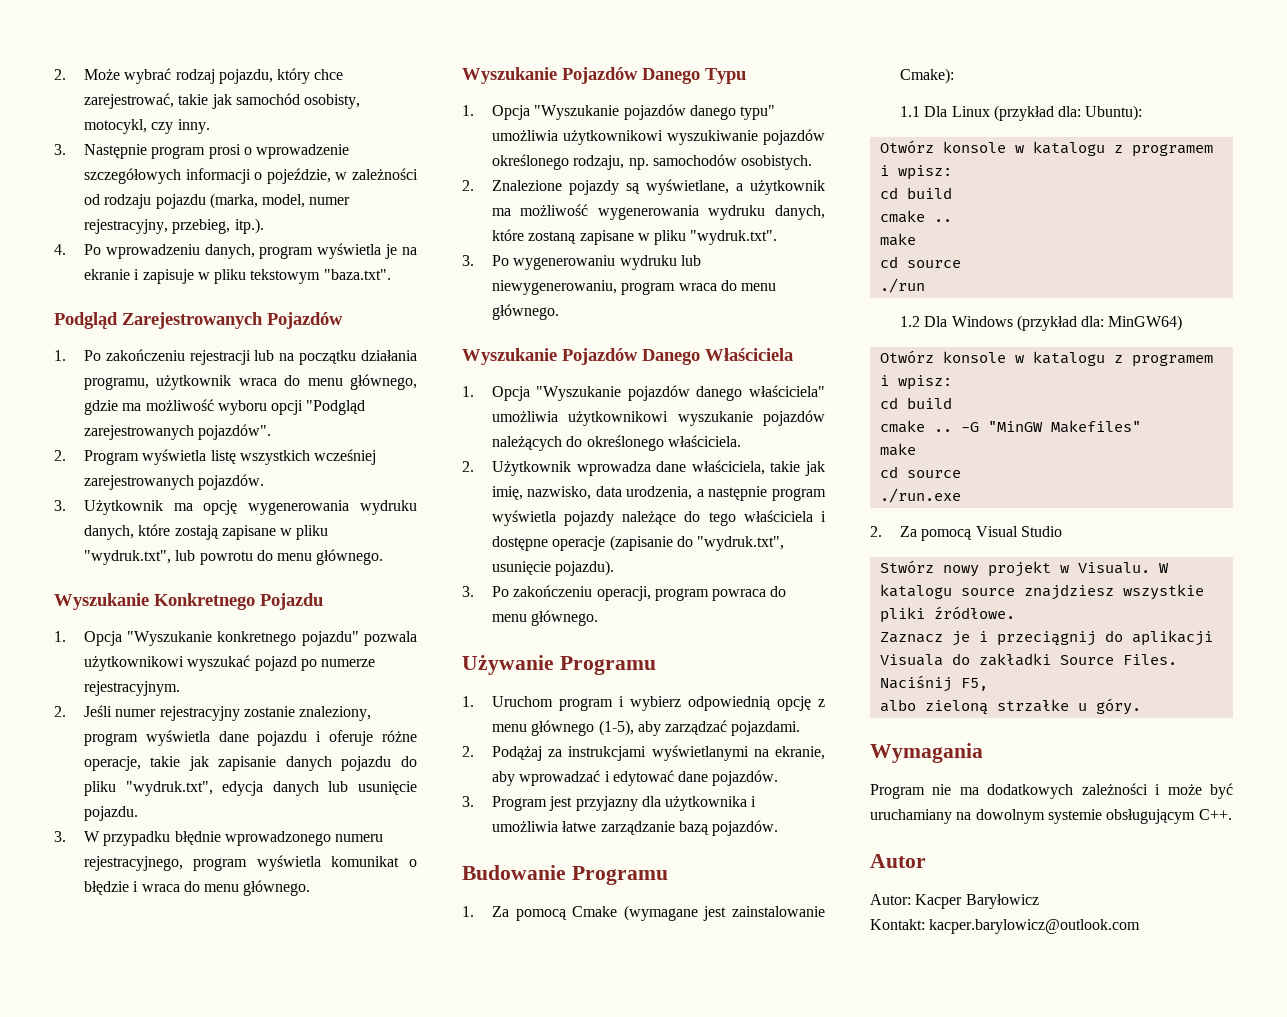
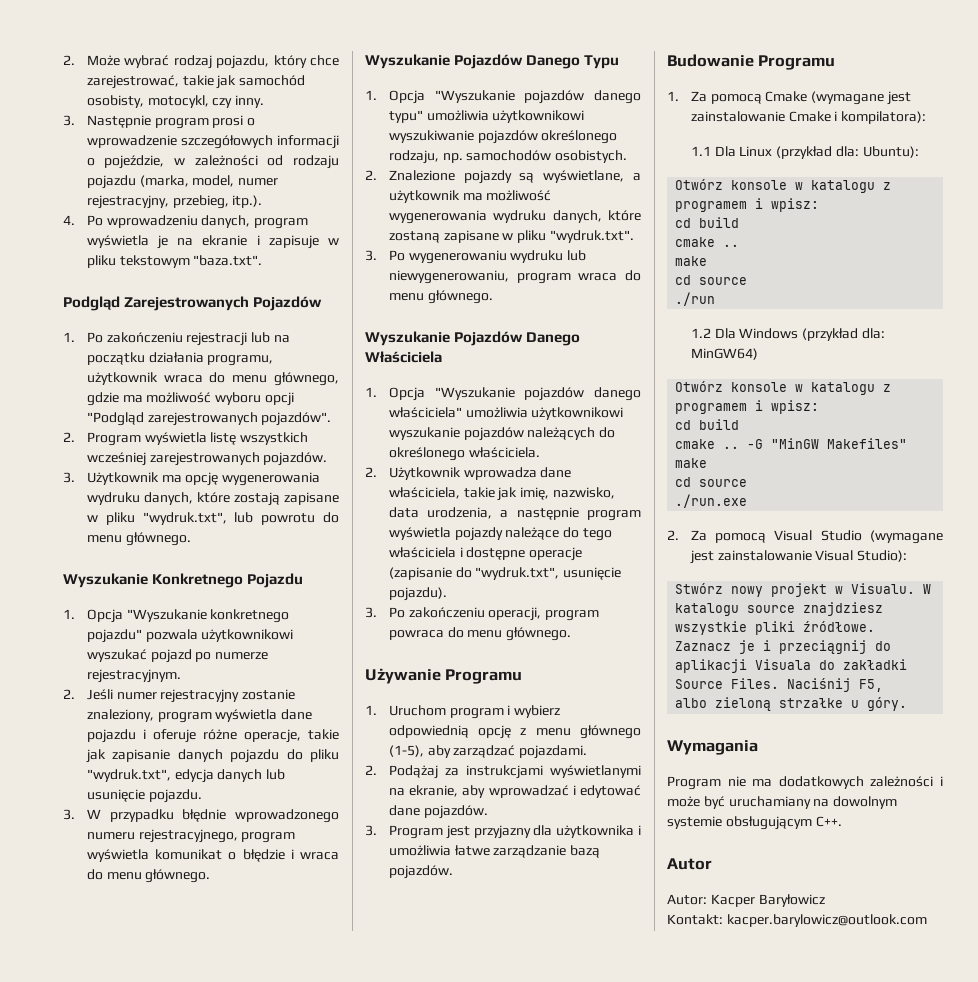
[899,68,954,84] Cmake): -> [788,111,927,124] Cmake i kompilatora):
(1062, 531) none -> [870,530,943,544] [689,550,908,564] (wymagane jest zainstalowanie Visual Studio):

